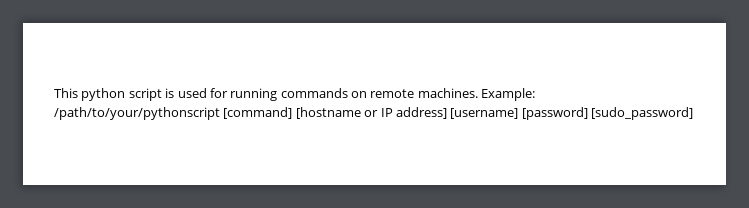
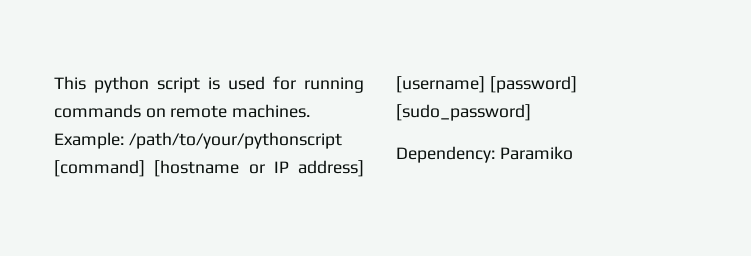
(693, 113) none -> [396,146,573,163] // Dependency: Paramiko

